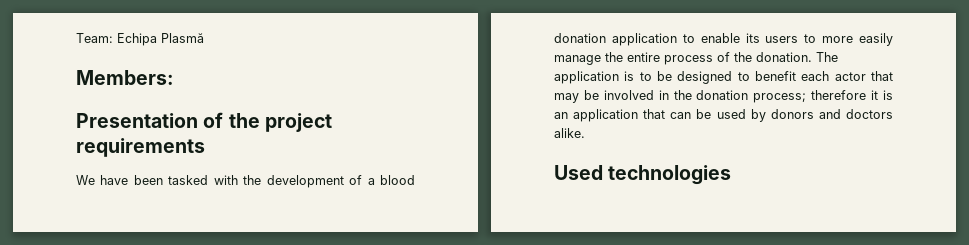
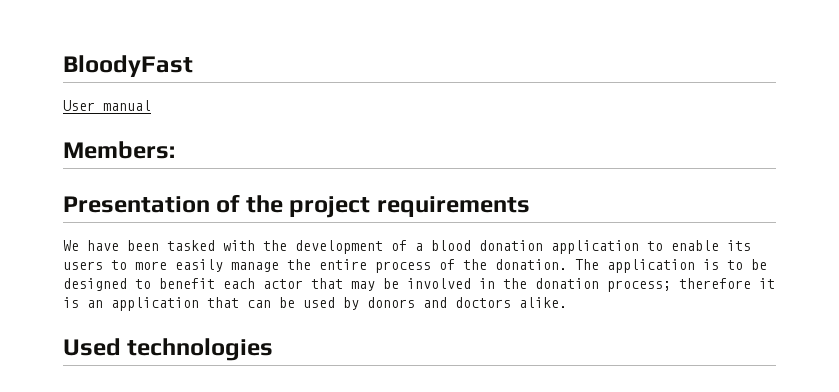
[76,33,204,46] Team: Echipa Plasmă -> [63,55,193,77] [63,100,151,111] BloodyFast // User manual

